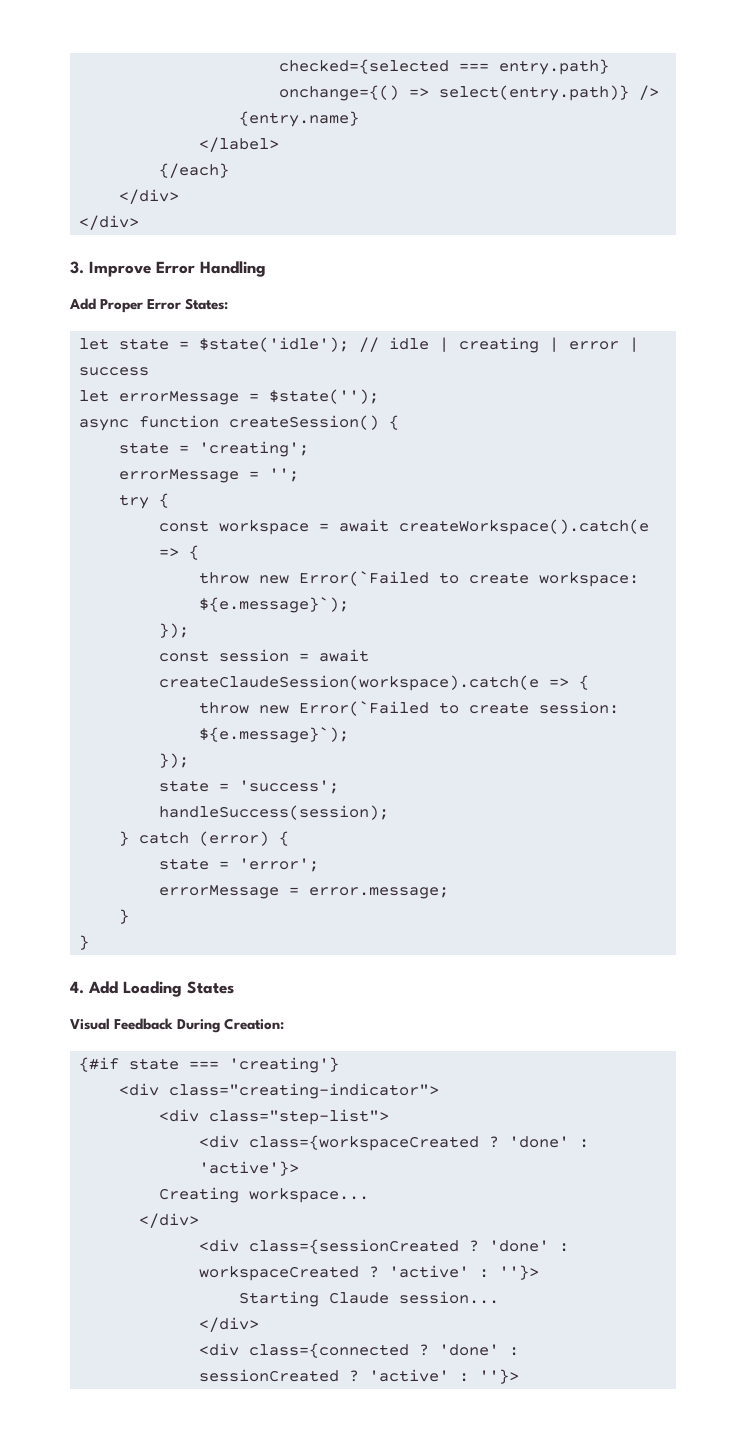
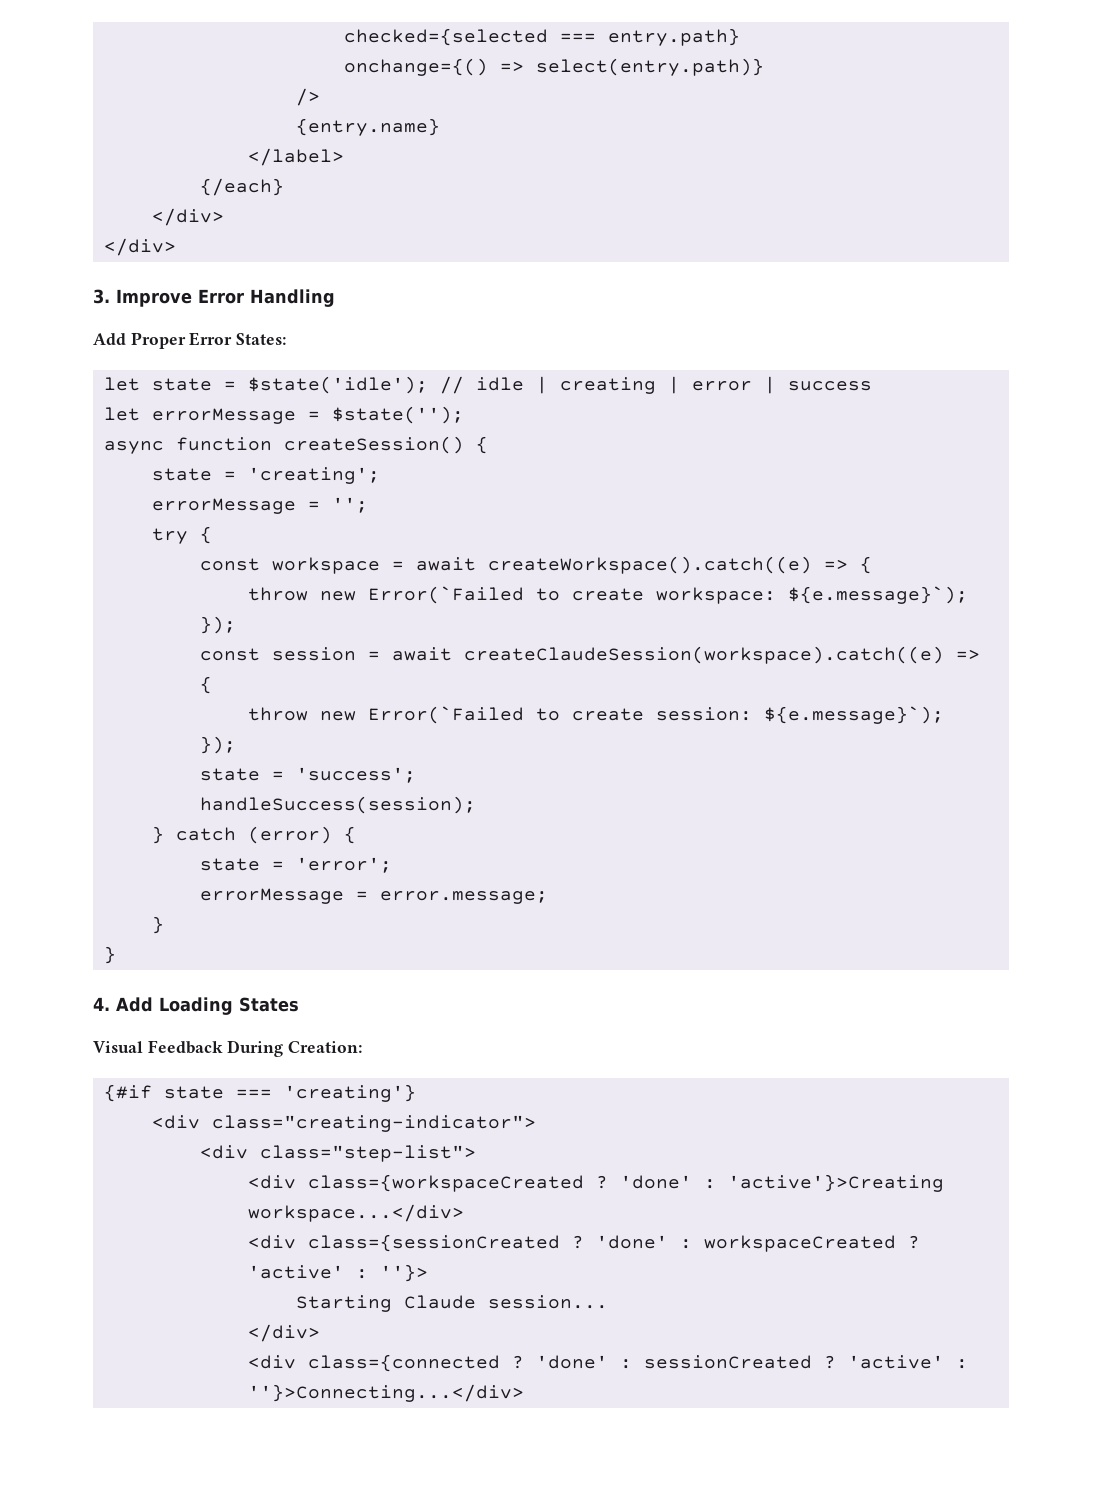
(629, 93) none -> (764, 67) //
[399,519,649,535] createWorkspace().catch(e -> [487,556,812,574] createWorkspace().catch((e)
[159,675,539,691] createClaudeSession(workspace).catch(e -> [463,646,944,664] createClaudeSession(workspace).catch((e)
[199,1161,299,1176] [159,1187,369,1203] [139,1213,199,1228] 'active'}> // Creating workspace... // </div> -> [727,1174,944,1192] [247,1204,464,1222] 'active'}>Creating workspace...</div>
[479,1369,519,1384] ''}> -> [247,1384,524,1402] ''}>Connecting...</div>

